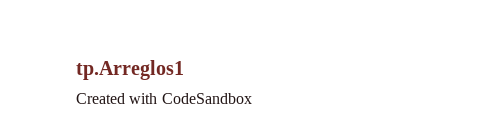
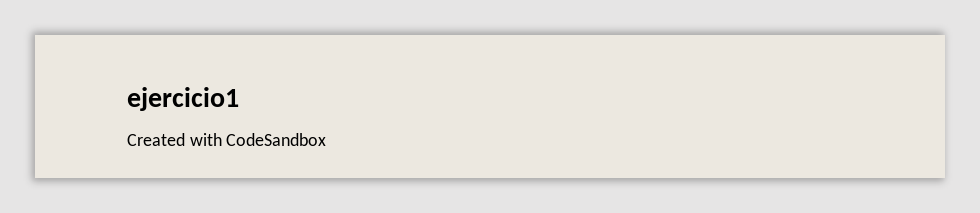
[76,60,184,80] tp.Arreglos1 -> [127,87,239,111] ejercicio1

